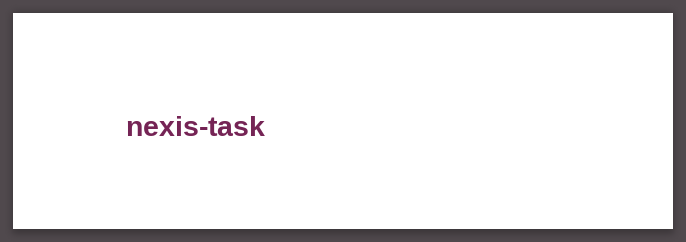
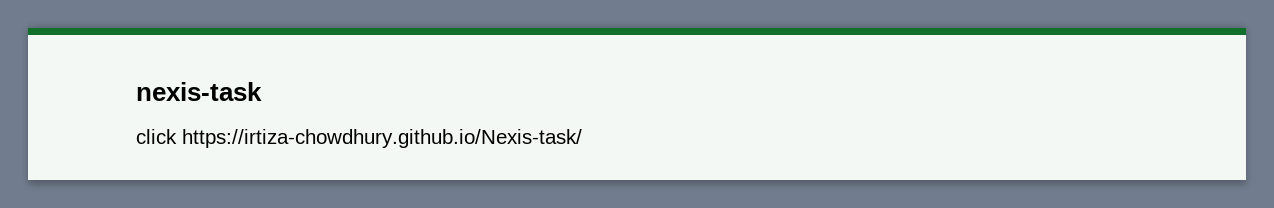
(265, 126) none -> [136,129,582,148] // click https://irtiza-chowdhury.github.io/Nexis-task/

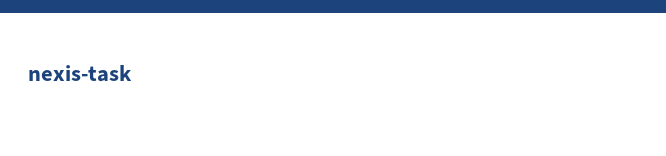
[136,129,582,148] // click https://irtiza-chowdhury.github.io/Nexis-task/ -> (132, 73) none

